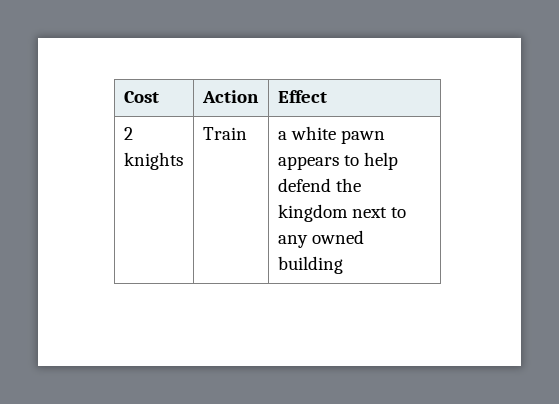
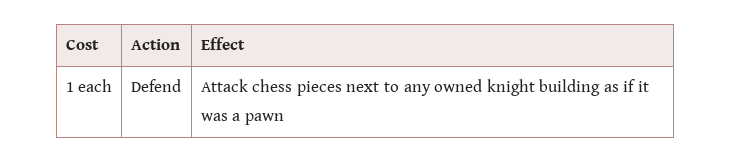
[123,127,133,140] [123,152,183,170] [202,127,247,140] [277,126,385,144] [277,152,398,170] [277,178,361,192] [277,204,406,222] [277,230,364,248] [277,256,343,274] 2 knights | Train | a white pawn appears to help defend the kingdom next to any owned building -> [65,79,113,92] [130,79,181,92] [200,79,650,96] [200,113,284,125] 1 each | Defend | Attack chess pieces next to any owned knight building as if it was a pawn

